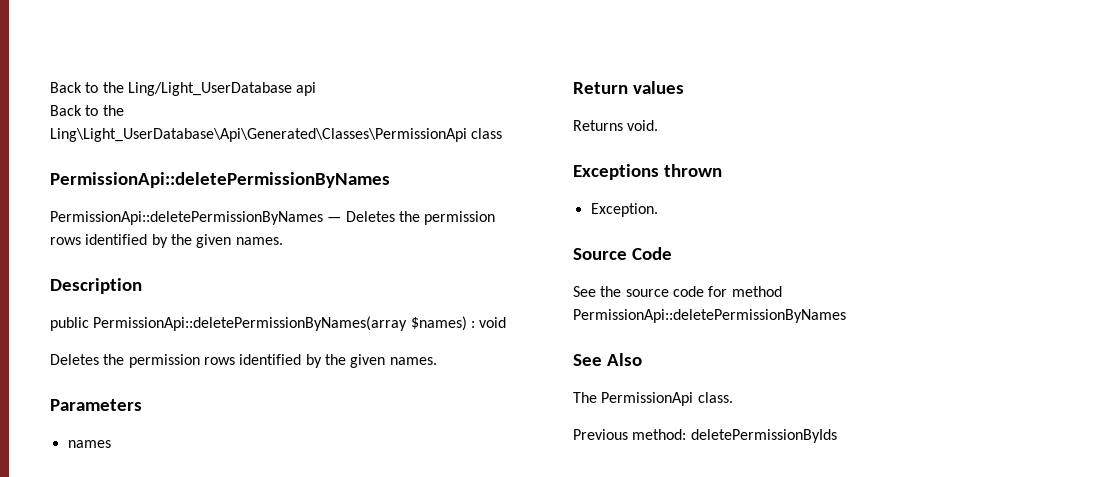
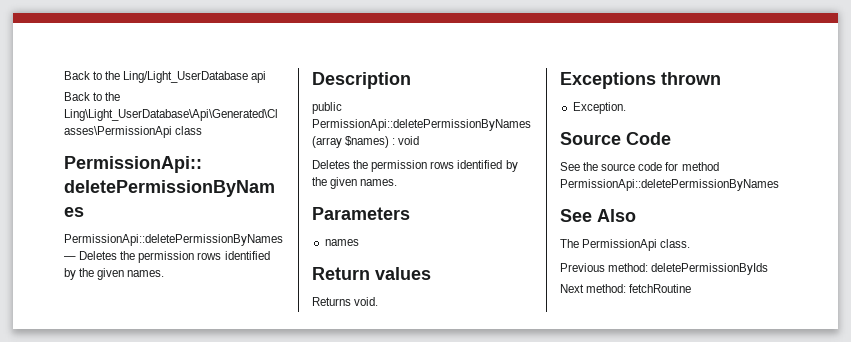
(837, 436) none -> [560,284,692,293] // Next method: fetchRoutine

